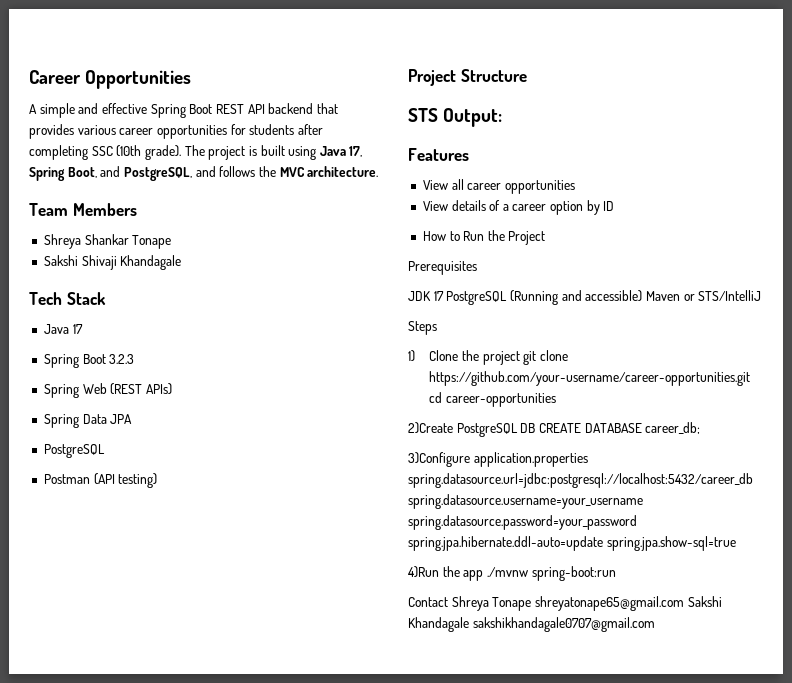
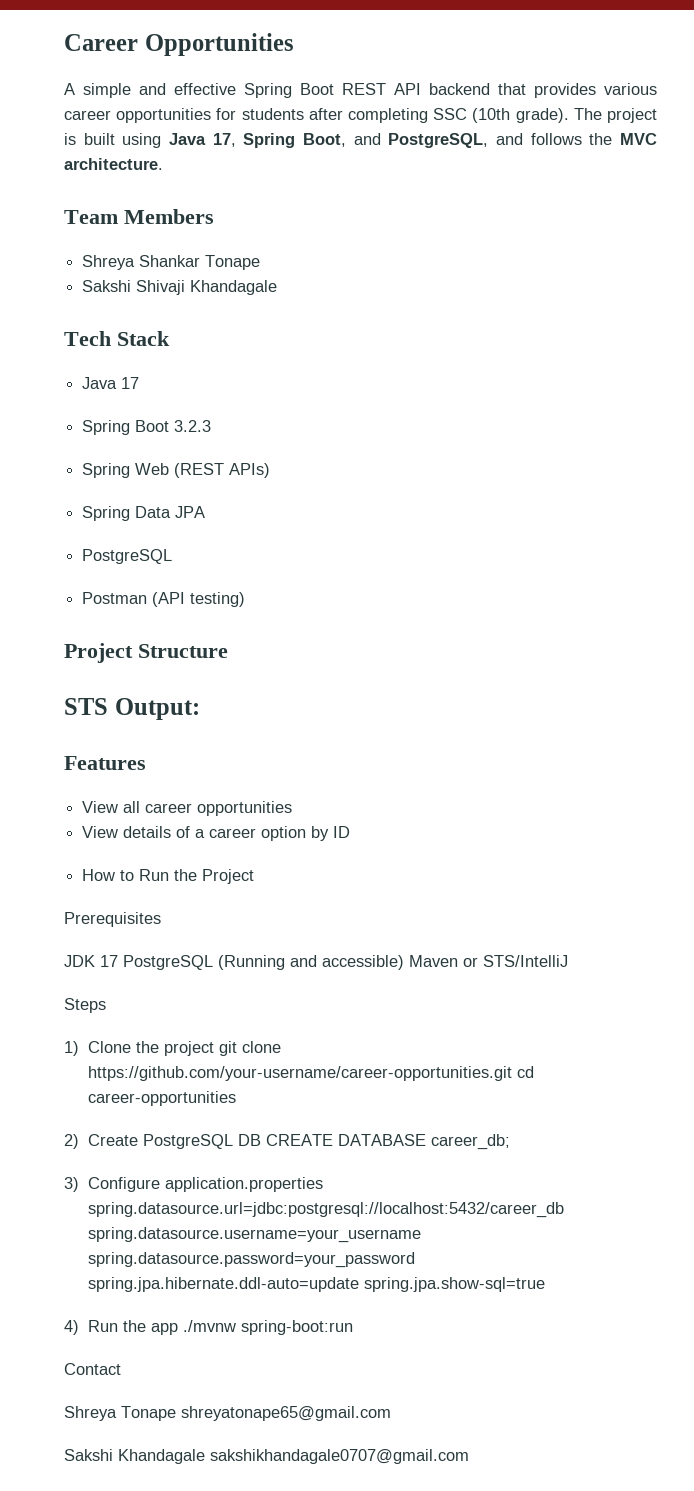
[408,422,453,434] 2)Create -> [64,1134,138,1149] 2) Create
[408,452,470,467] 3)Configure -> [64,1177,160,1192] 3) Configure
[408,566,439,578] 4)Run -> [64,1320,118,1335] 4) Run
(448, 602) none -> (121, 1369) //
(684, 603) none -> (391, 1413) //

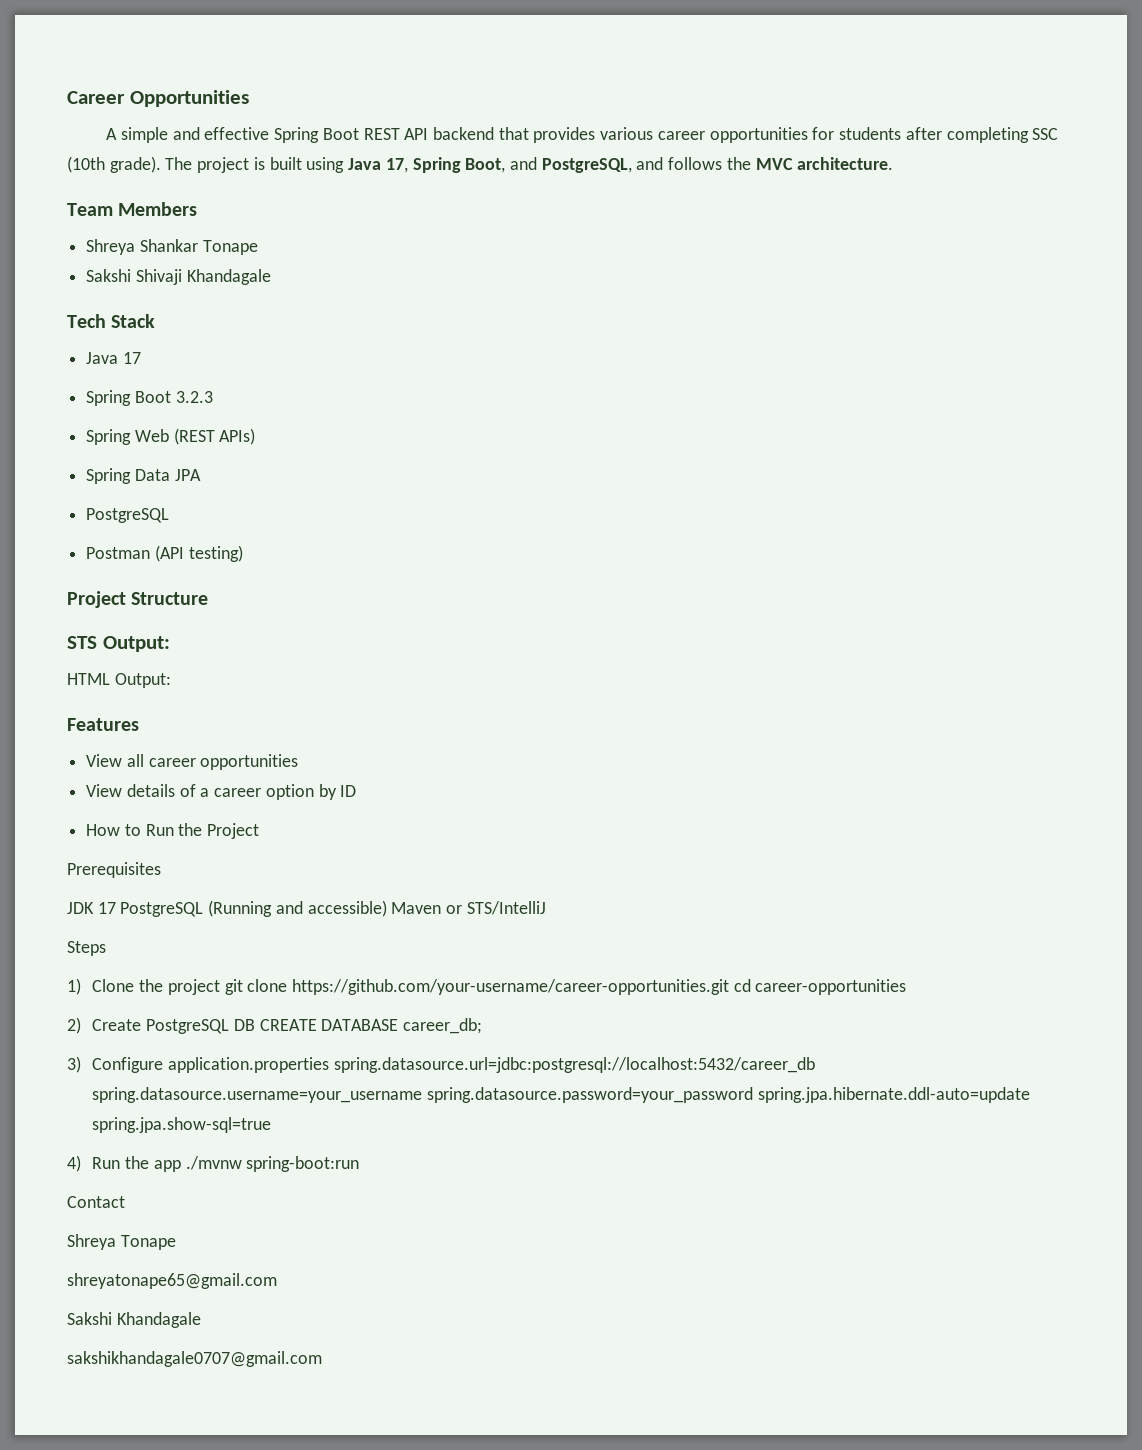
(200, 709) none -> [67,673,171,688] // HTML Output:
(176, 1413) none -> (176, 1242) //
(205, 1456) none -> (201, 1320) //

